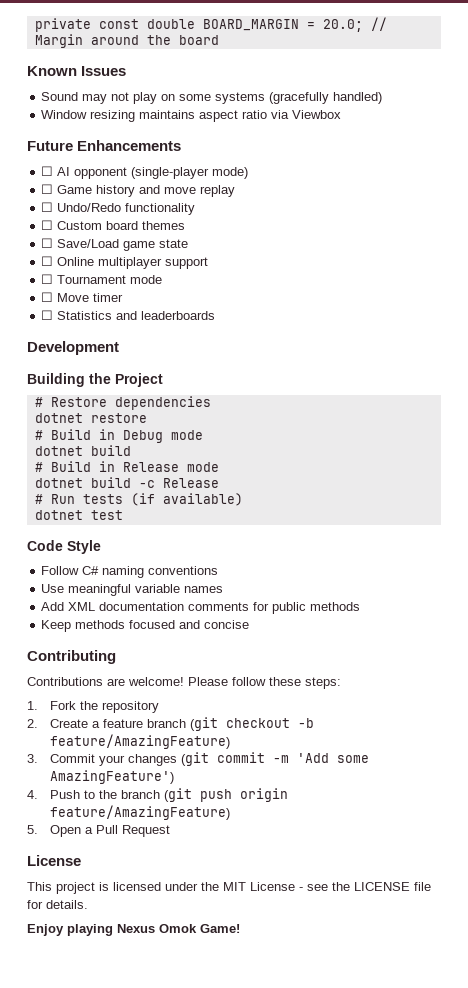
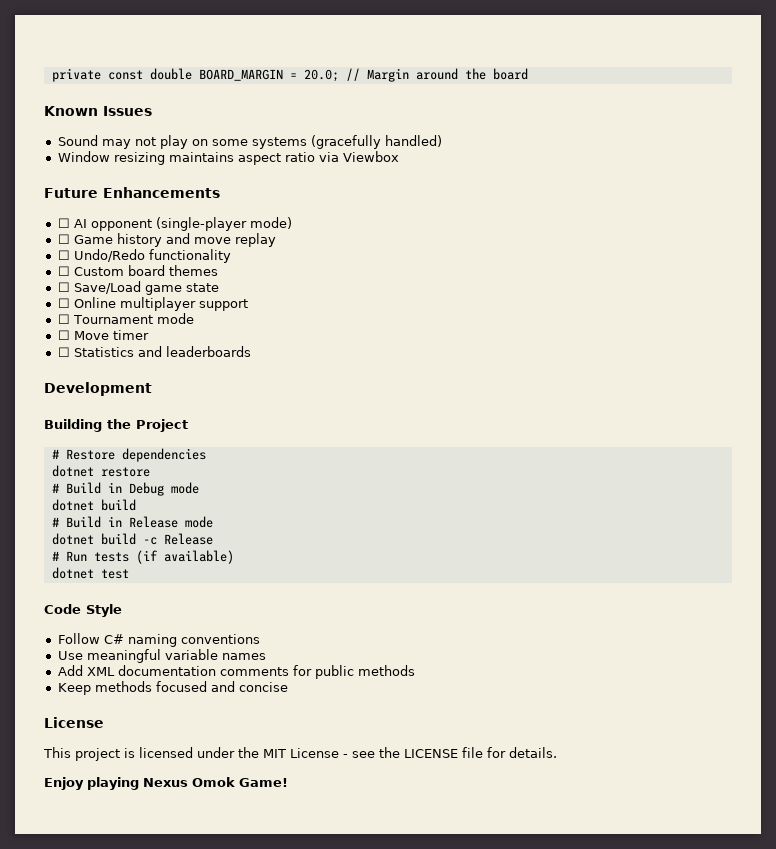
[27,650,116,664] [27,677,341,689] [27,701,160,713] [27,717,315,731] [50,734,231,749] [27,752,370,766] [50,770,175,784] [27,788,289,802] [50,805,231,820] [27,825,171,837] // Contributing // Contributions are welcome! Please follow these steps: // 1. Fork the repository // 2. Create a feature branch (git checkout -b feature/AmazingFeature) // 3. Commit your changes (git commit -m 'Add some AmazingFeature') // 4. Push to the branch (git push origin feature/AmazingFeature) // 5. Open a Pull Request -> (288, 687) none

